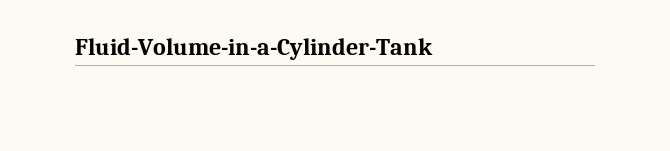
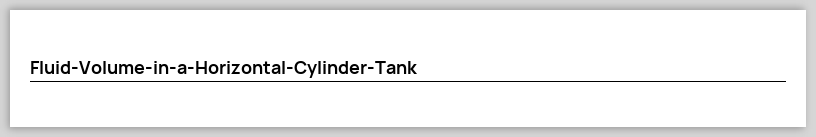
[75,38,433,60] Fluid-Volume-in-a-Cylinder-Tank -> [30,61,418,78] Fluid-Volume-in-a-Horizontal-Cylinder-Tank

